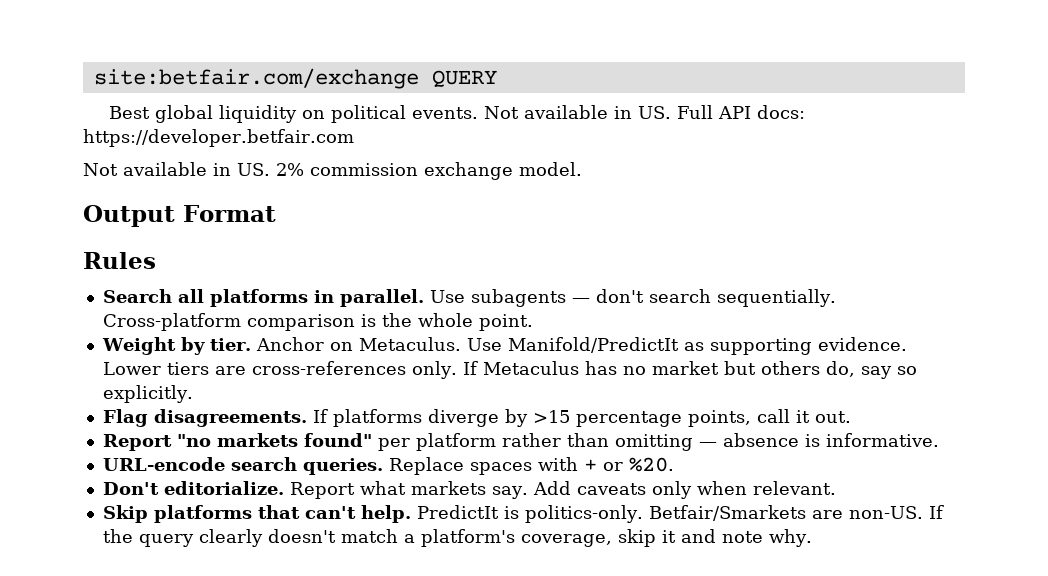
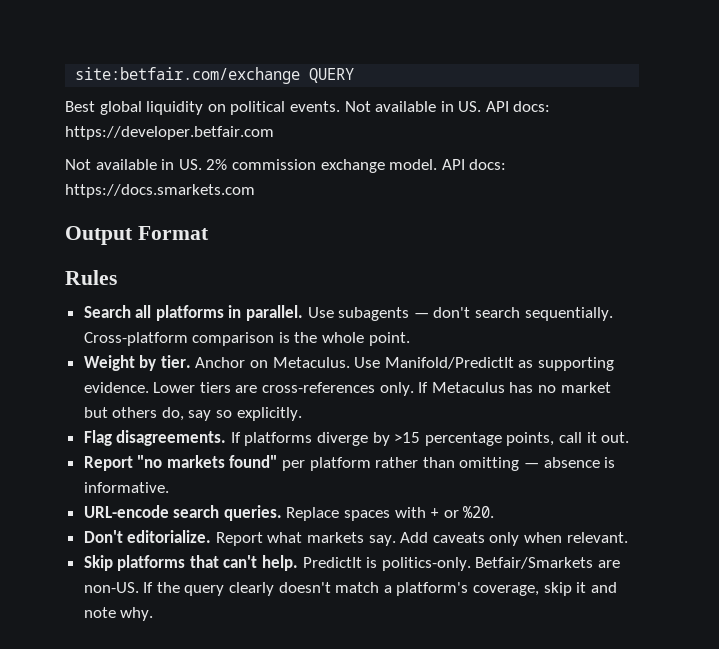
[677,105,714,119] Full -> (482, 106) none
(582, 169) none -> [441,159,507,170] [65,184,255,198] API docs: https://docs.smarkets.com

